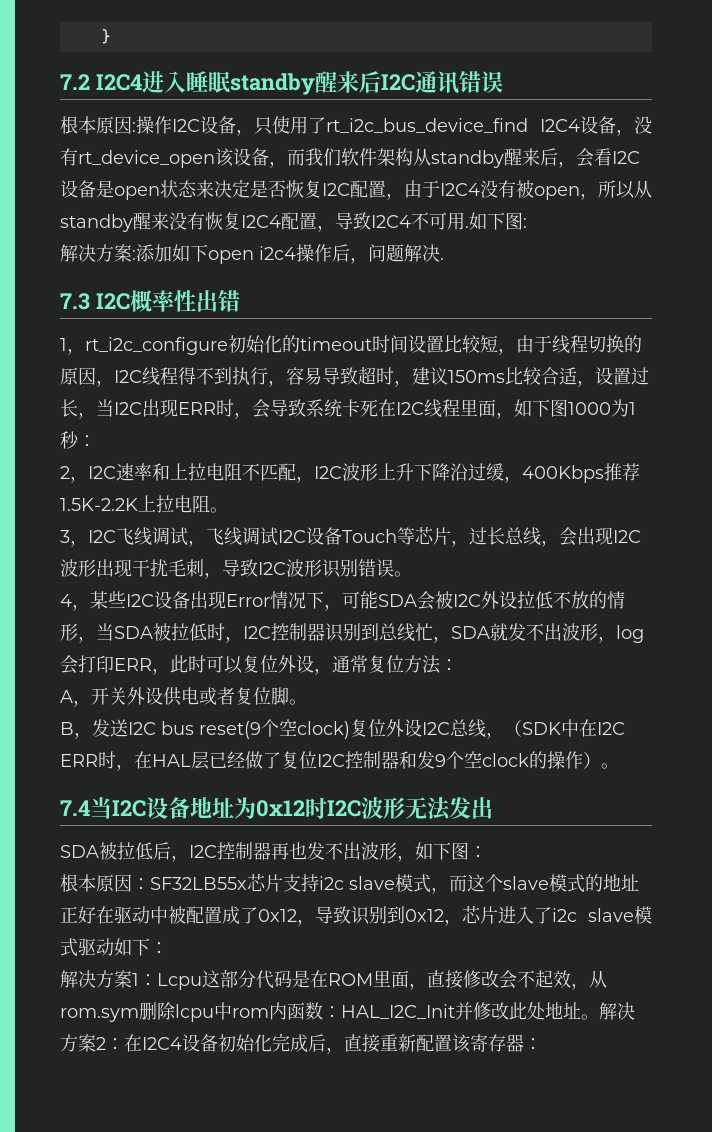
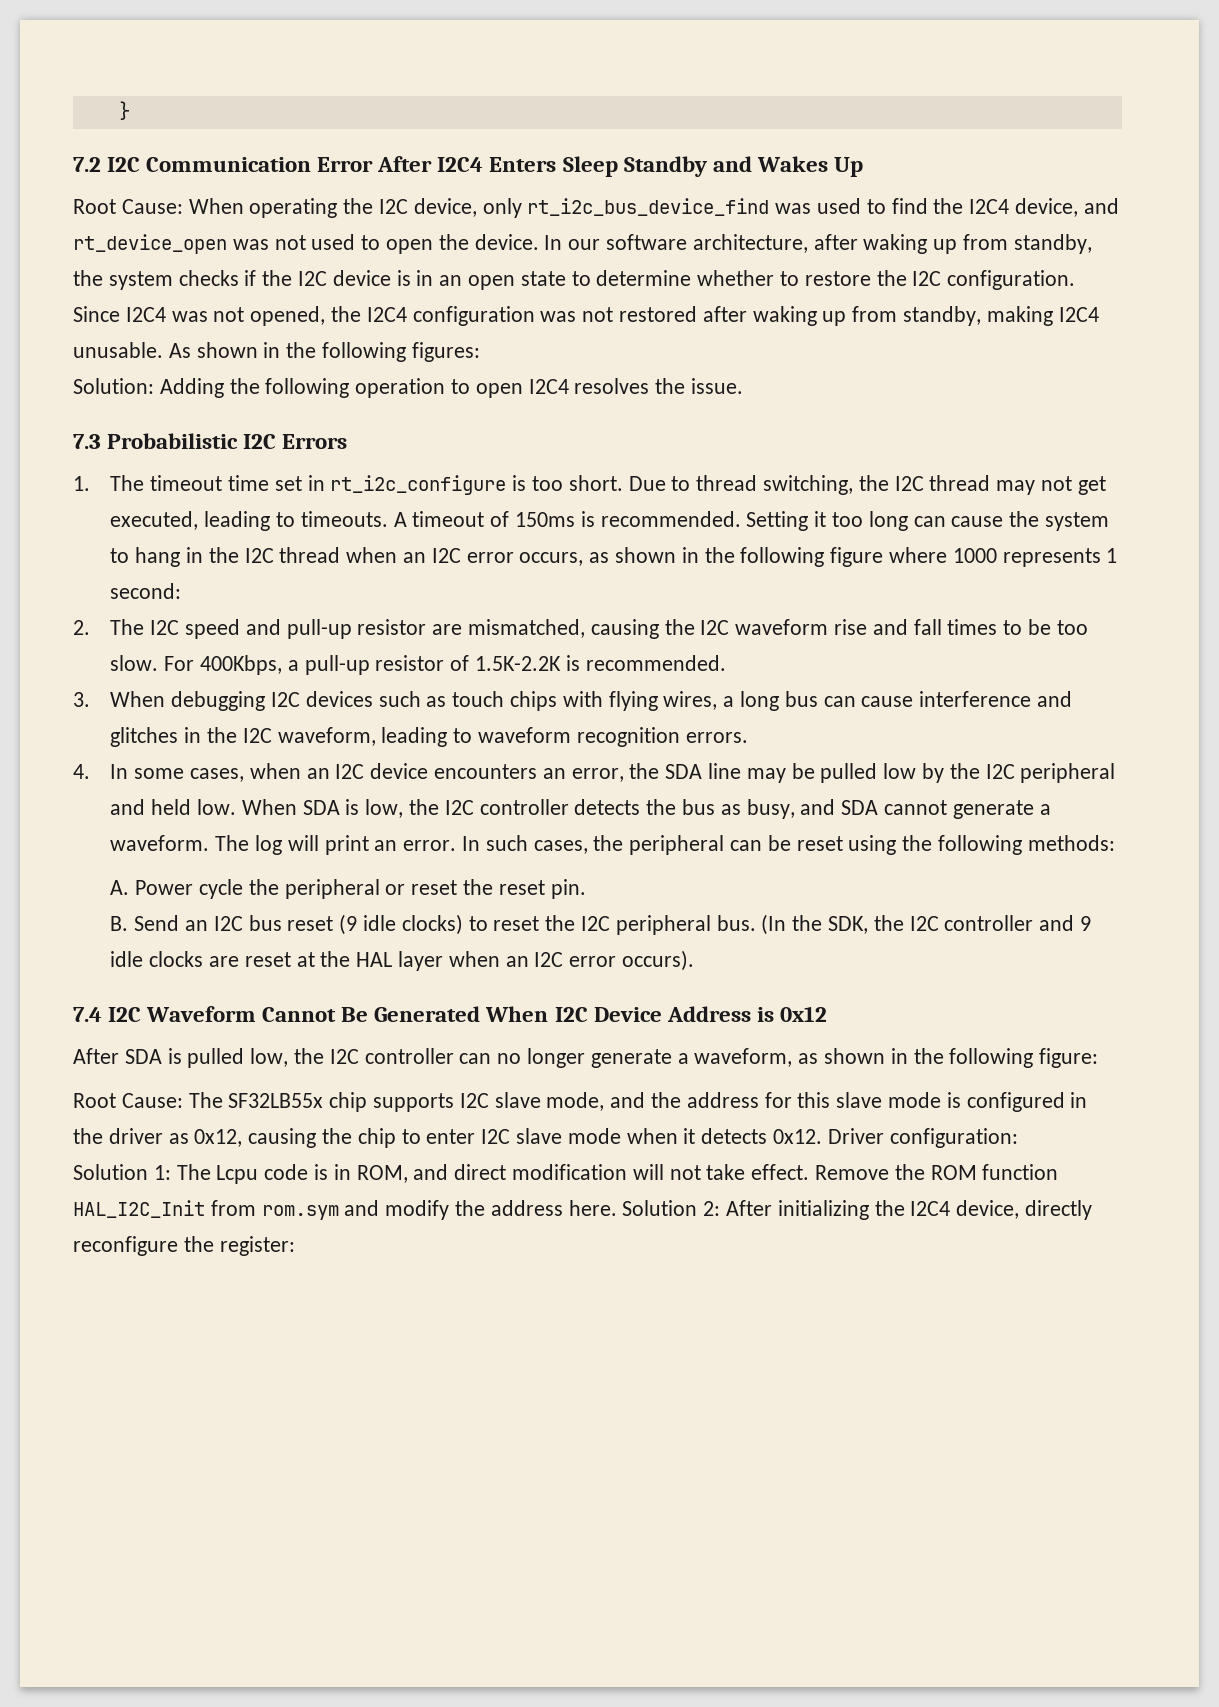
[95,71,503,95] [60,116,652,136] [60,148,640,168] [60,179,652,200] [60,212,527,232] [60,244,444,264] [60,290,240,312] [60,335,642,355] [60,366,649,387] [60,399,636,419] [60,431,96,449] [60,463,640,483] [60,495,228,513] [60,527,641,547] [60,559,412,579] [60,591,625,611] [60,623,644,643] [60,655,458,675] [60,687,307,707] [60,719,625,739] [60,751,619,771] [60,797,493,821] [60,842,487,862] [60,874,639,894] [60,906,652,926] [60,938,168,957] [60,970,607,990] [60,1002,635,1022] [60,1033,542,1054] I2C4进入睡眠standby醒来后I2C通讯错误 // 根本原因:操作I2C设备，只使用了rt_i2c_bus_device_find I2C4设备，没有rt_device_open该设备，而我们软件架构从standby醒来后，会看I2C设备是open状态来决定是否恢复I2C配置，由于I2C4没有被open，所以从standby醒来没有恢复I2C4配置，导致I2C4不可用.如下图: // 解决方案:添加如下open i2c4操作后，问题解决. // 7.3 I2C概率性出错 // 1，rt_i2c_configure初始化的timeout时间设置比较短，由于线程切换的原因，I2C线程得不到执行，容易导致超时，建议150ms比较合适，设置过长，当I2C出现ERR时，会导致系统卡死在I2C线程里面，如下图1000为1秒： // 2，I2C速率和上拉电阻不匹配，I2C波形上升下降沿过缓，400Kbps推荐1.5K-2.2K上拉电阻。 // 3，I2C飞线调试，飞线调试I2C设备Touch等芯片，过长总线，会出现I2C波形出现干扰毛刺，导致I2C波形识别错误。 // 4，某些I2C设备出现Error情况下，可能SDA会被I2C外设拉低不放的情形，当SDA被拉低时，I2C控制器识别到总线忙，SDA就发不出波形，log会打印ERR，此时可以复位外设，通常复位方法： // A，开关外设供电或者复位脚。 // B，发送I2C bus reset(9个空clock)复位外设I2C总线，（SDK中在I2C ERR时，在HAL层已经做了复位I2C控制器和发9个空clock的操作）。 // 7.4当I2C设备地址为0x12时I2C波形无法发出 // SDA被拉低后，I2C控制器再也发不出波形，如下图： // 根本原因：SF32LB55x芯片支持i2c slave模式，而这个slave模式的地址正好在驱动中被配置成了0x12，导致识别到0x12，芯片进入了i2c slave模式驱动如下： // 解决方案1：Lcpu这部分代码是在ROM里面，直接修改会不起效，从rom.sym删除lcpu中rom内函数：HAL_I2C_Init并修改此处地址。解决方案2：在I2C4设备初始化完成后，直接重新配置该寄存器： -> [107,156,863,177] [73,198,1119,218] [73,234,1092,254] [73,270,1076,290] [73,306,1099,326] [73,342,480,362] [73,378,744,398] [73,433,348,449] [73,475,1106,495] [110,511,1110,531] [110,547,1118,567] [110,583,182,599] [73,619,1088,639] [110,655,726,675] [73,691,1073,711] [110,727,748,747] [73,763,1116,783] [110,799,1051,819] [110,835,1115,855] [110,879,586,899] [110,914,1092,935] [110,950,694,971] [73,1006,827,1022] [73,1048,1099,1068] [73,1092,1088,1112] [73,1128,1018,1148] [73,1164,1059,1184] [73,1200,1093,1220] [73,1236,295,1256] I2C Communication Error After I2C4 Enters Sleep Standby and Wakes Up // Root Cause: When operating the I2C device, only rt_i2c_bus_device_find was used to find the I2C4 device, and rt_device_open was not used to open the device. In our software architecture, after waking up from standby, the system checks if the I2C device is in an open state to determine whether to restore the I2C configuration. Since I2C4 was not opened, the I2C4 configuration was not restored after waking up from standby, making I2C4 unusable. As shown in the following figures: // Solution: Adding the following operation to open I2C4 resolves the issue. // 7.3 Probabilistic I2C Errors // 1. The timeout time set in rt_i2c_configure is too short. Due to thread switching, the I2C thread may not get executed, leading to timeouts. A timeout of 150ms is recommended. Setting it too long can cause the system to hang in the I2C thread when an I2C error occurs, as shown in the following figure where 1000 represents 1 second: // 2. The I2C speed and pull-up resistor are mismatched, causing the I2C waveform rise and fall times to be too slow. For 400Kbps, a pull-up resistor of 1.5K-2.2K is recommended. // 3. When debugging I2C devices such as touch chips with flying wires, a long bus can cause interference and glitches in the I2C waveform, leading to waveform recognition errors. // 4. In some cases, when an I2C device encounters an error, the SDA line may be pulled low by the I2C peripheral and held low. When SDA is low, the I2C controller detects the bus as busy, and SDA cannot generate a waveform. The log will print an error. In such cases, the peripheral can be reset using the following methods: // A. Power cycle the peripheral or reset the reset pin. // B. Send an I2C bus reset (9 idle clocks) to reset the I2C peripheral bus. (In the SDK, the I2C controller and 9 idle clocks are reset at the HAL layer when an I2C error occurs). // 7.4 I2C Waveform Cannot Be Generated When I2C Device Address is 0x12 // After SDA is pulled low, the I2C controller can no longer generate a waveform, as shown in the following figure: // Root Cause: The SF32LB55x chip supports I2C slave mode, and the address for this slave mode is configured in the driver as 0x12, causing the chip to enter I2C slave mode when it detects 0x12. Driver configuration: // Solution 1: The Lcpu code is in ROM, and direct modification will not take effect. Remove the ROM function HAL_I2C_Init from rom.sym and modify the address here. Solution 2: After initializing the I2C4 device, directly reconfigure the register:

